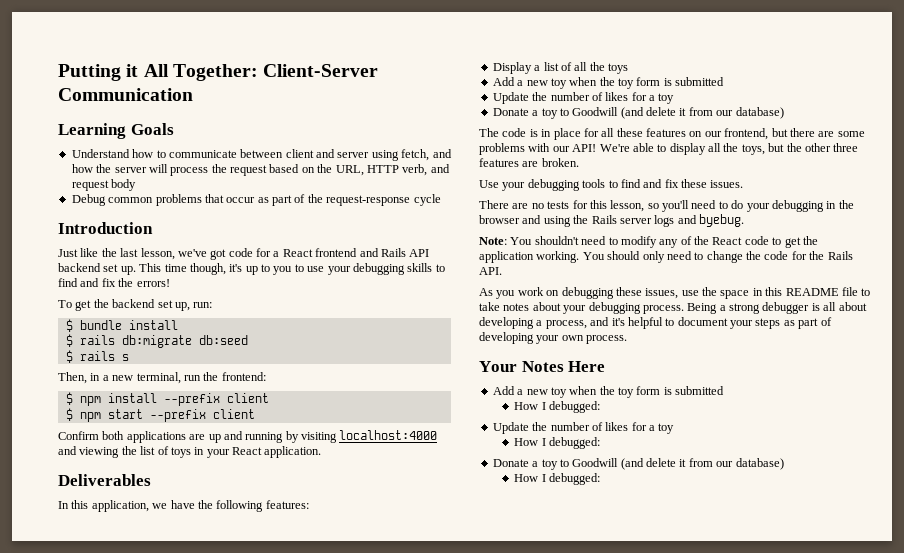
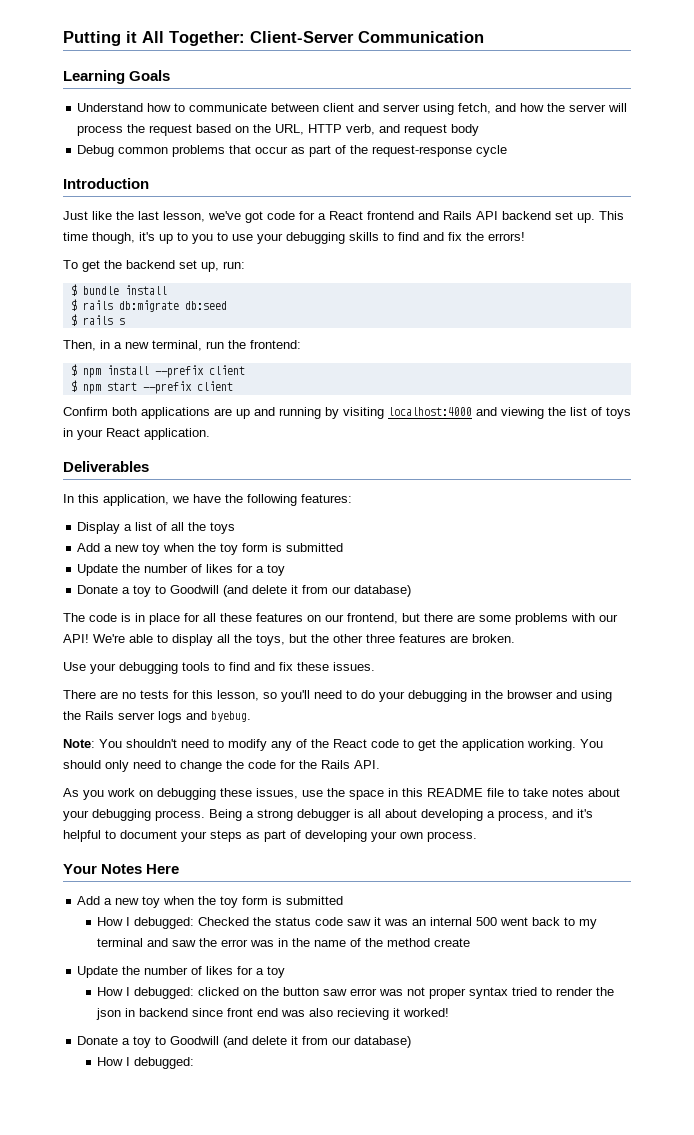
(601, 407) none -> [198,917,598,929] [97,938,471,947] Checked the status code saw it was an internal 500 went back to my terminal and saw the error was in the name of the method create
(601, 443) none -> [198,987,615,999] [96,1008,450,1020] clicked on the button saw error was not proper syntax tried to render the json in backend since front end was also recieving it worked!

